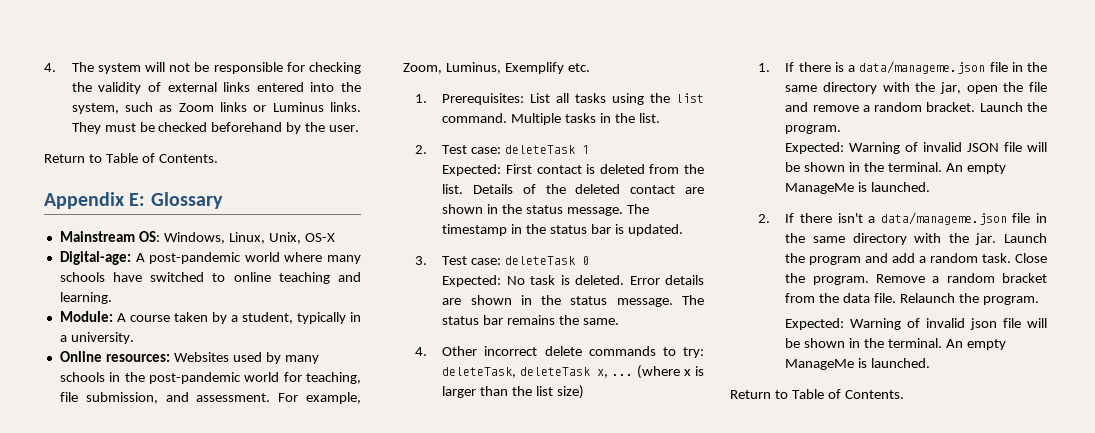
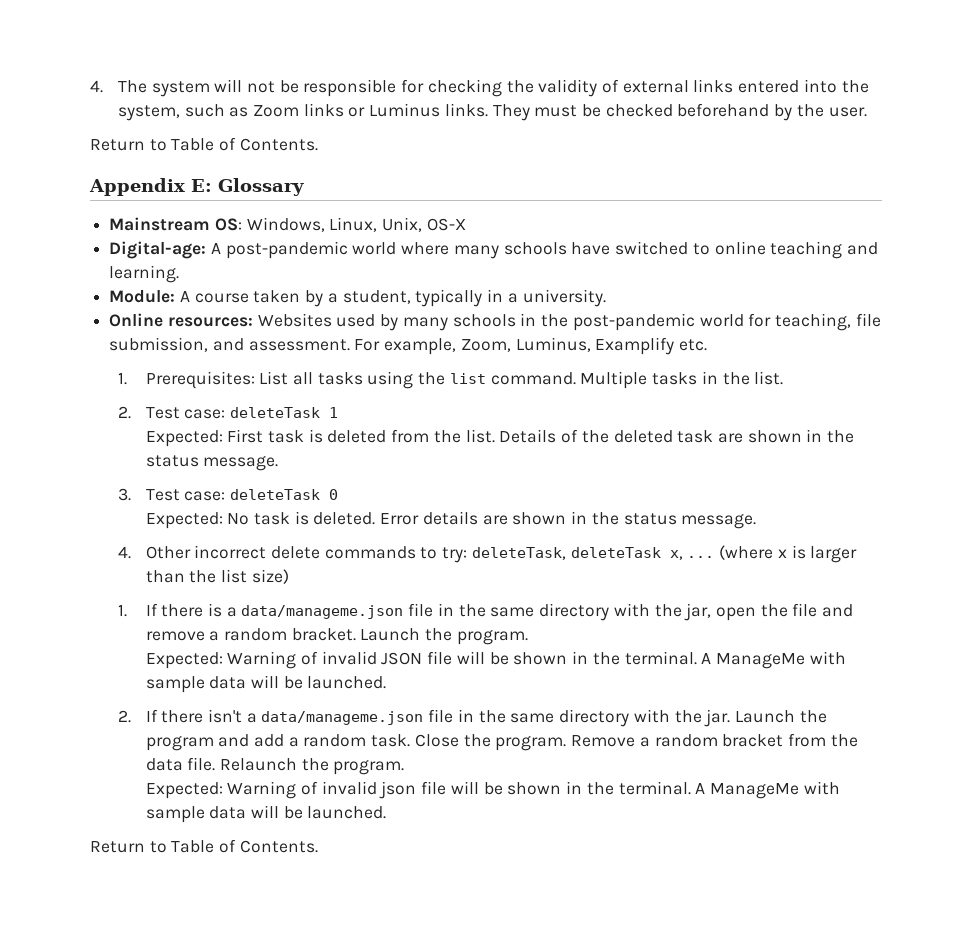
[504,62,564,74] Exemplify -> [595,337,675,355] Examplify
[536,165,582,174] contact -> [268,430,305,443] task
[630,185,704,194] [442,204,649,216] [442,224,683,236] contact are shown in the status message. The timestamp in the status bar is updated. -> [677,429,855,443] [145,455,279,471] task are shown in the status message.
[682,295,704,305] [442,315,619,325] The status bar remains the same. -> (757, 521) none
[945,163,1006,174] [785,182,868,194] An empty ManageMe is -> [701,651,846,669] [145,675,303,693] A ManageMe with sample data will be
[945,339,1006,350] [785,358,868,370] An empty ManageMe is -> [695,781,840,799] [145,805,303,823] A ManageMe with sample data will be

